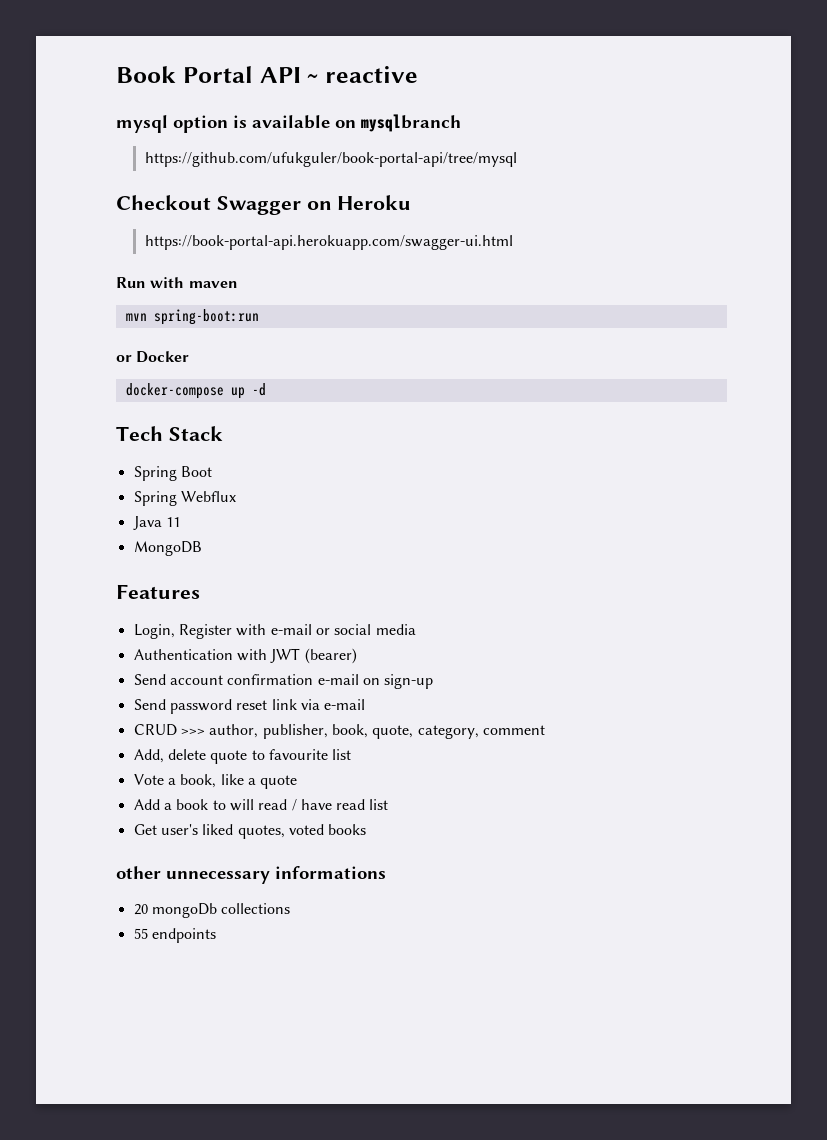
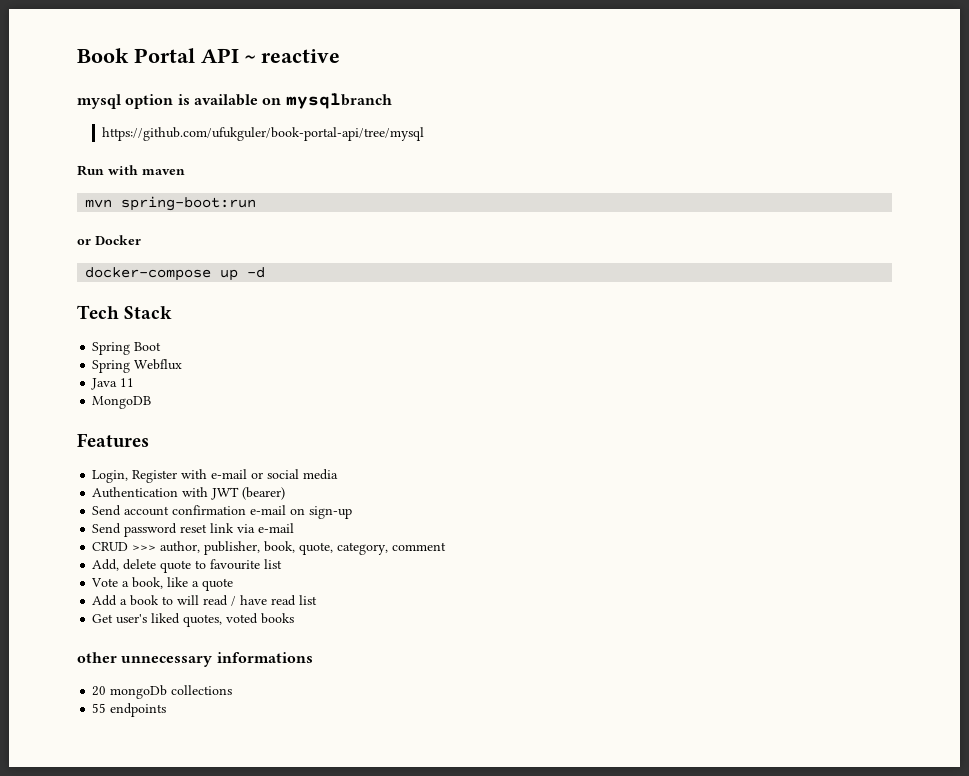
[116,195,412,215] [144,235,513,250] // Checkout Swagger on Heroku // https://book-portal-api.herokuapp.com/swagger-ui.html -> (425, 134) none

